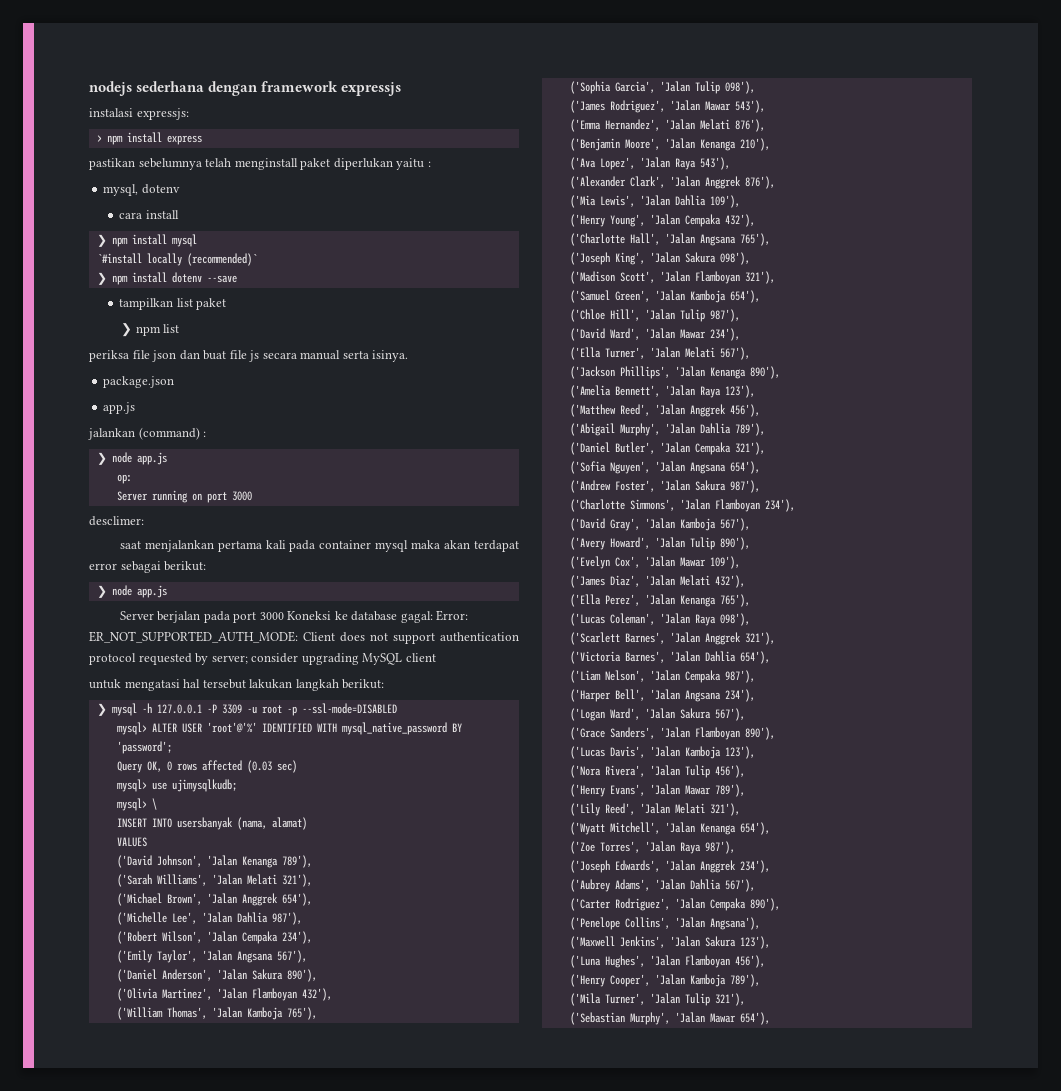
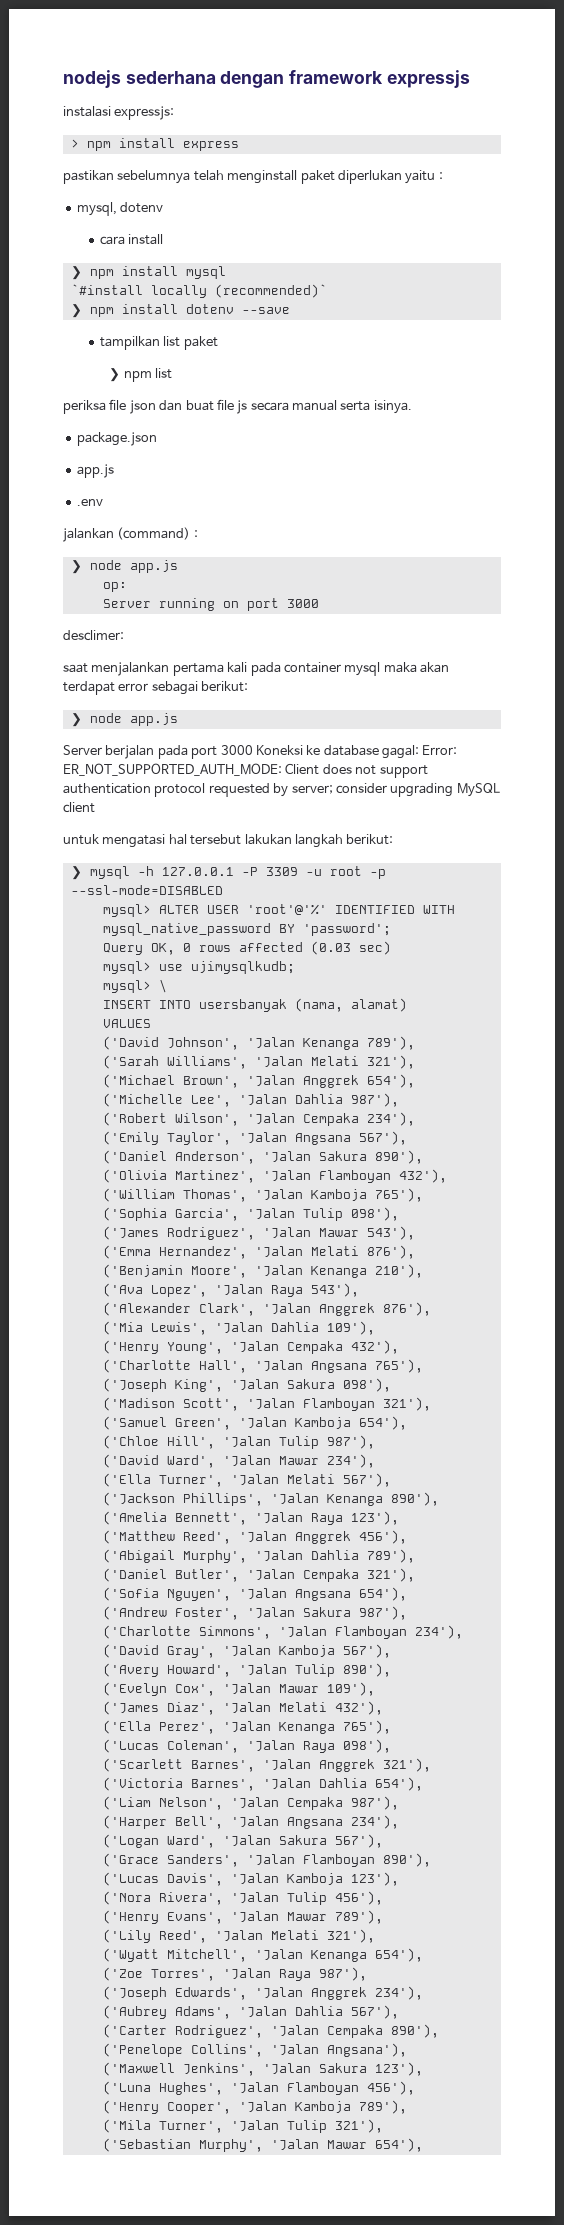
(136, 408) none -> [76,499,103,506] // .env

